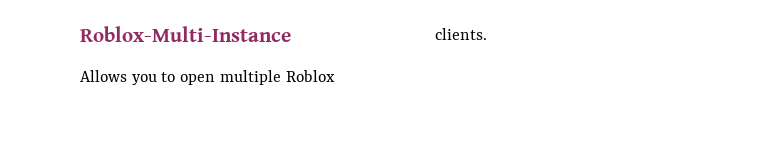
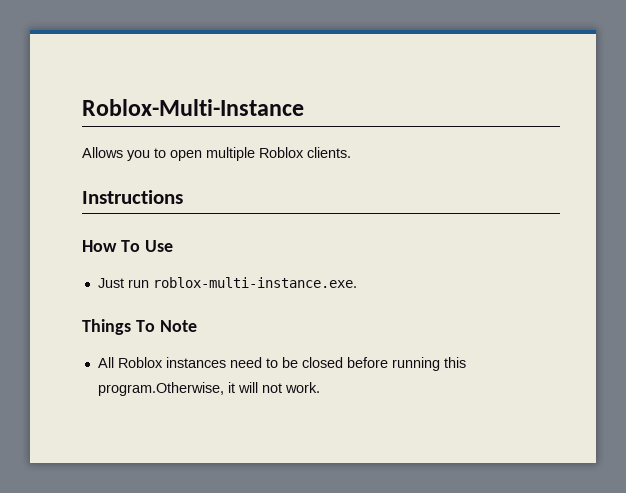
(487, 34) none -> [82,190,183,204] [82,240,173,252] [97,277,357,288] [82,319,197,335] [97,357,466,371] [97,382,320,396] // Instructions // How To Use // Just run roblox-multi-instance.exe. // Things To Note // All Roblox instances need to be closed before running this program.Otherwise, it will not work.

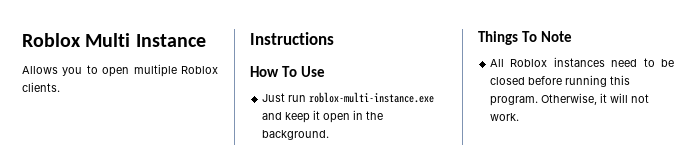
[82,99,304,116] Roblox-Multi-Instance -> [22,33,206,47] Roblox Multi Instance
[152,277,357,288] roblox-multi-instance.exe. -> [309,92,435,103] [262,110,384,123] [262,130,330,140] roblox-multi-instance.exe and keep it open in the background.
[97,382,224,396] program.Otherwise, -> [490,93,598,106] program. Otherwise,

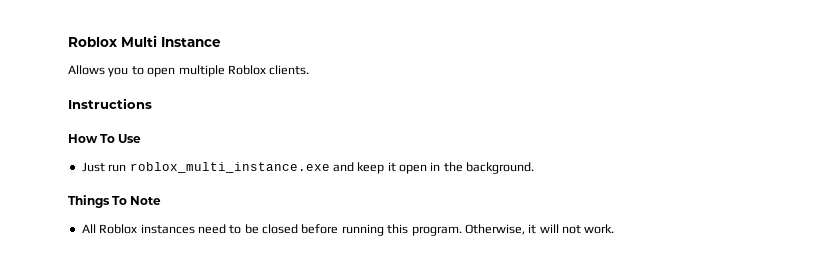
[309,92,435,103] roblox-multi-instance.exe -> [129,162,330,173] roblox_multi_instance.exe

